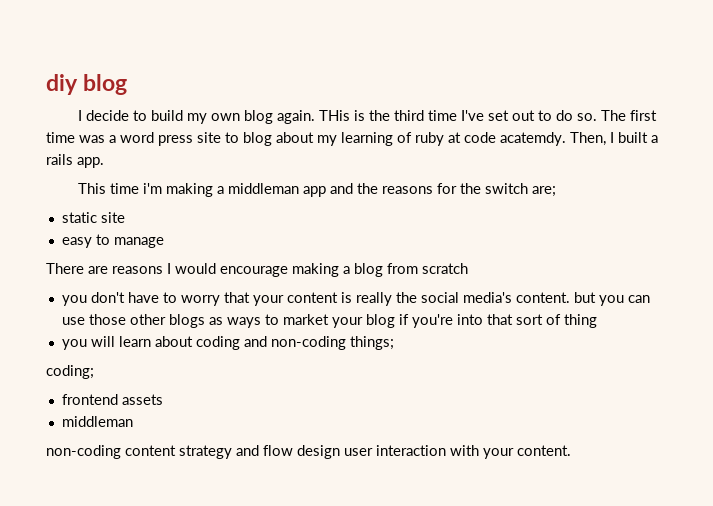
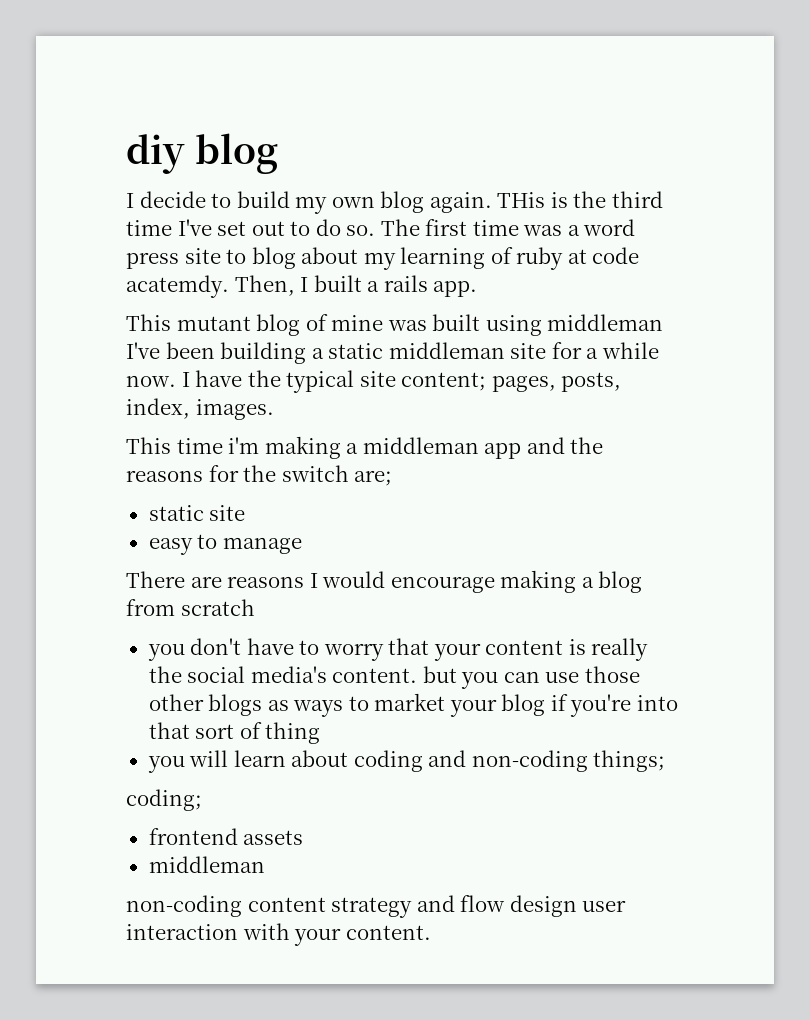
(104, 162) none -> [126,314,664,336] [126,342,659,364] [126,370,622,393] [126,398,274,420] // This mutant blog of mine was built using middleman I've been building a static middleman site for a while now. I have the typical site content; pages, posts, index, images.

